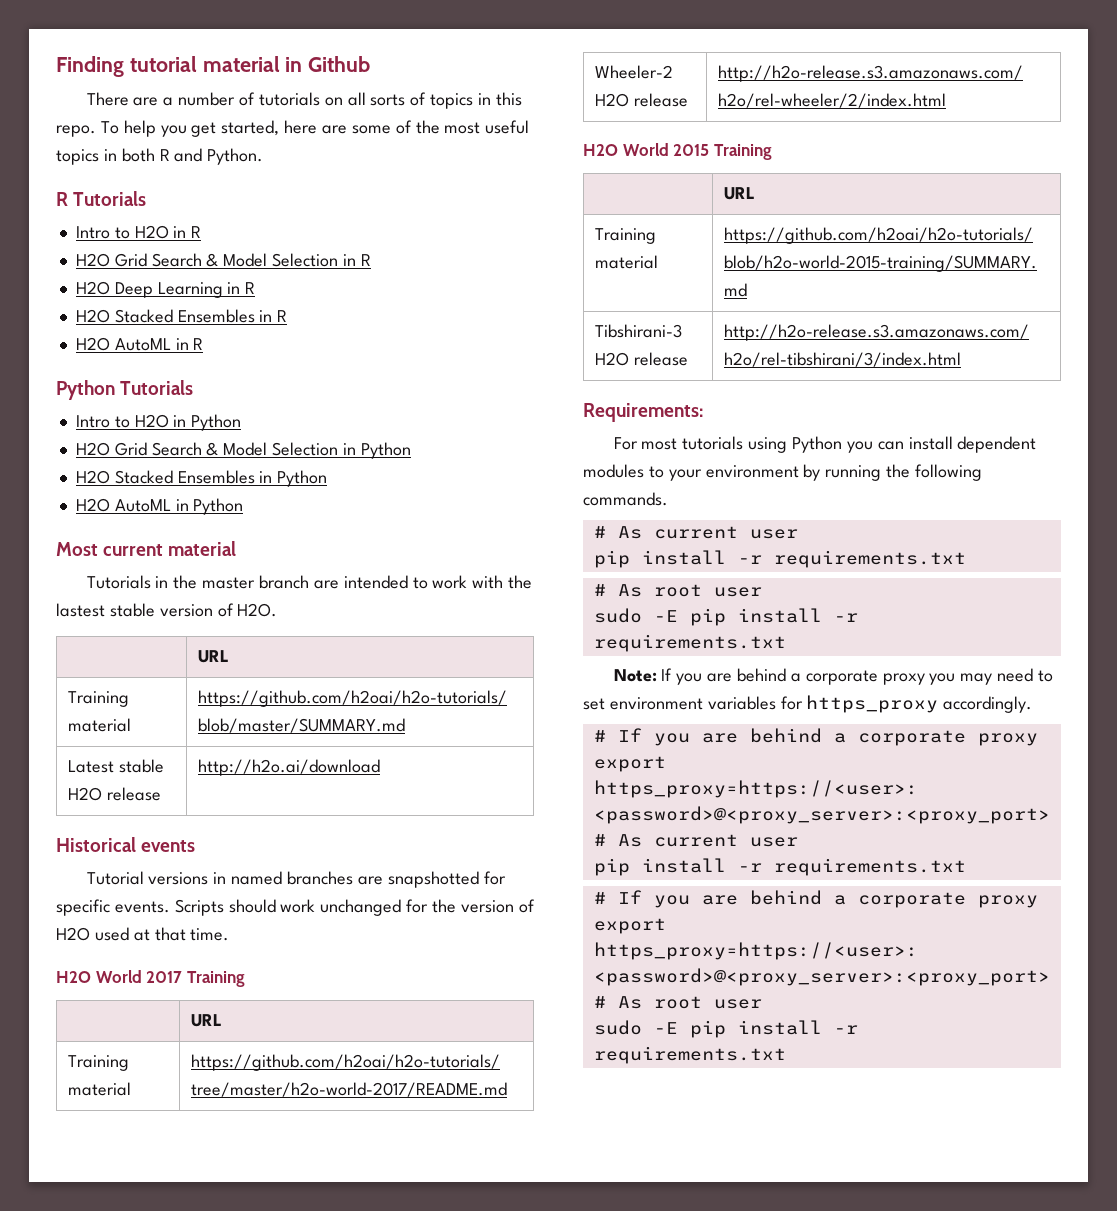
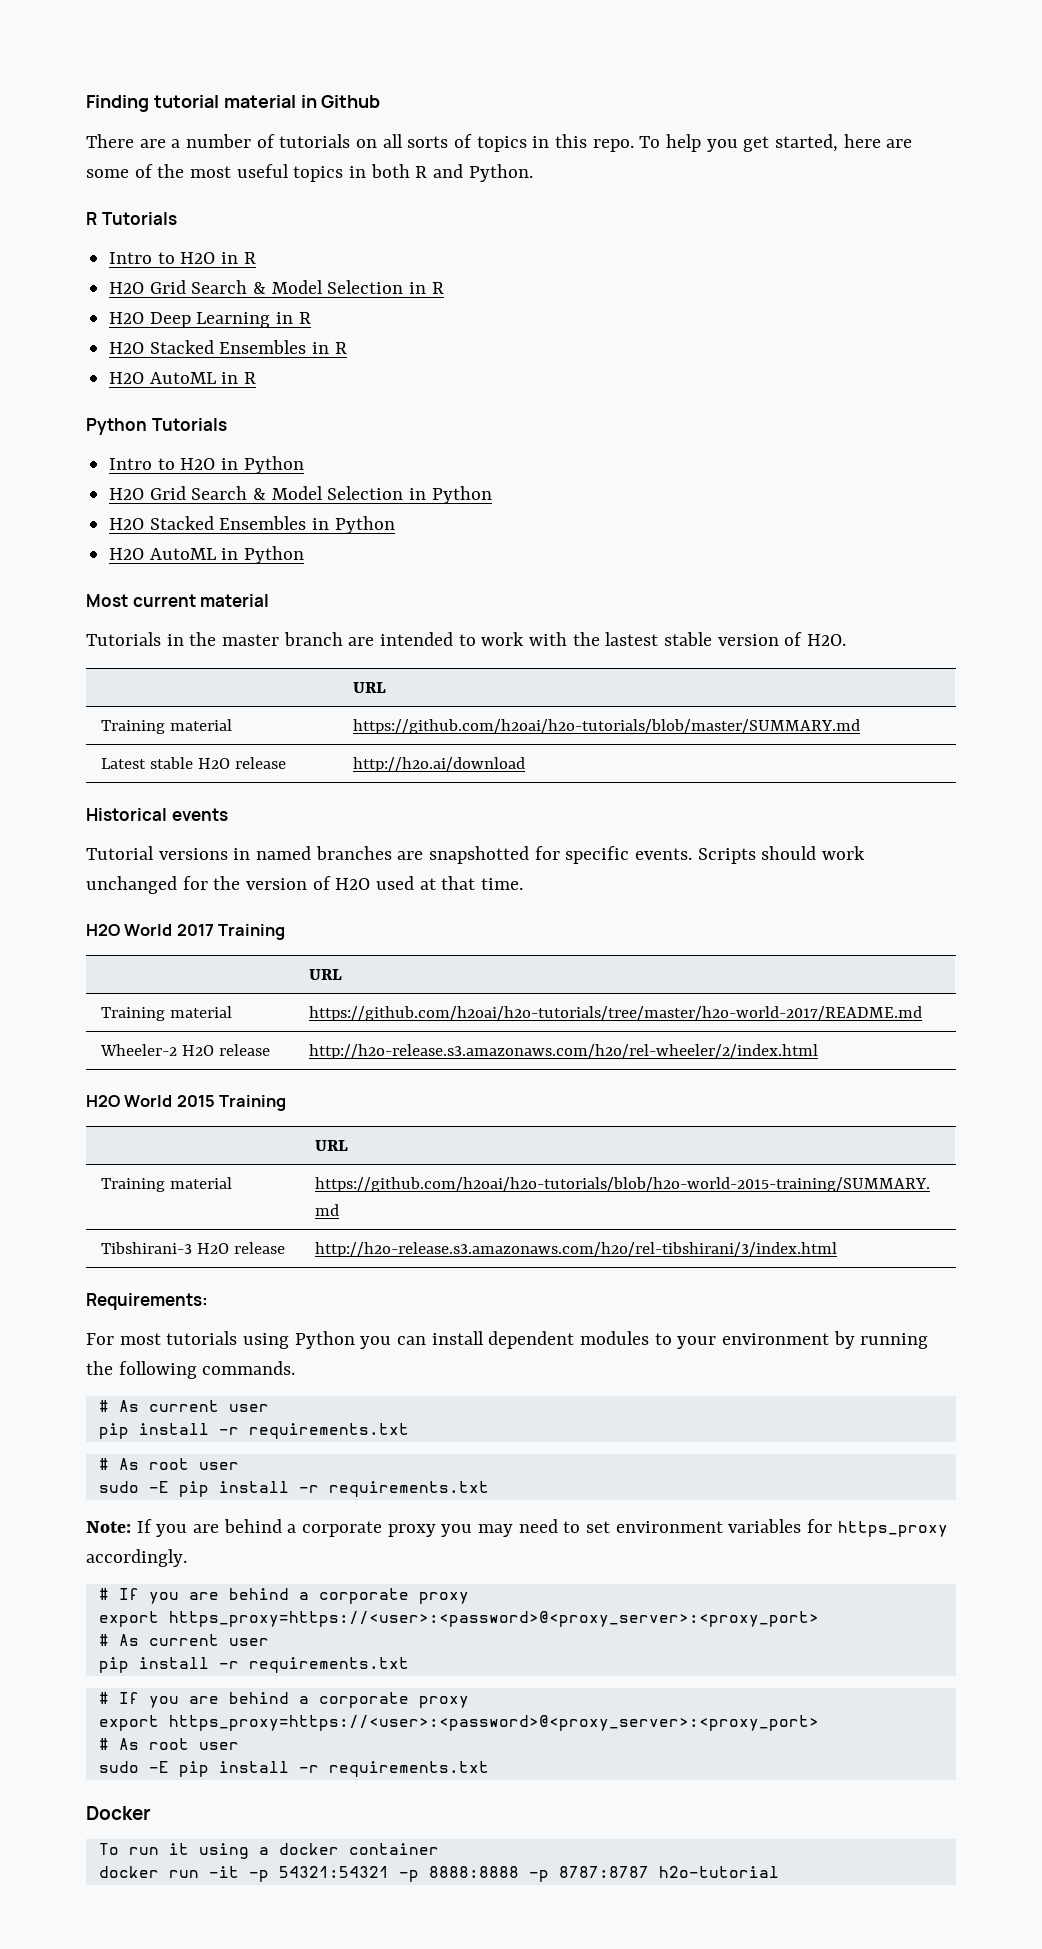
(786, 1055) none -> [86,1806,151,1820] [98,1843,439,1859] [98,1866,779,1882] // Docker // To run it using a docker container // docker run -it -p 54321:54321 -p 8888:8888 -p 8787:8787 h2o-tutorial

